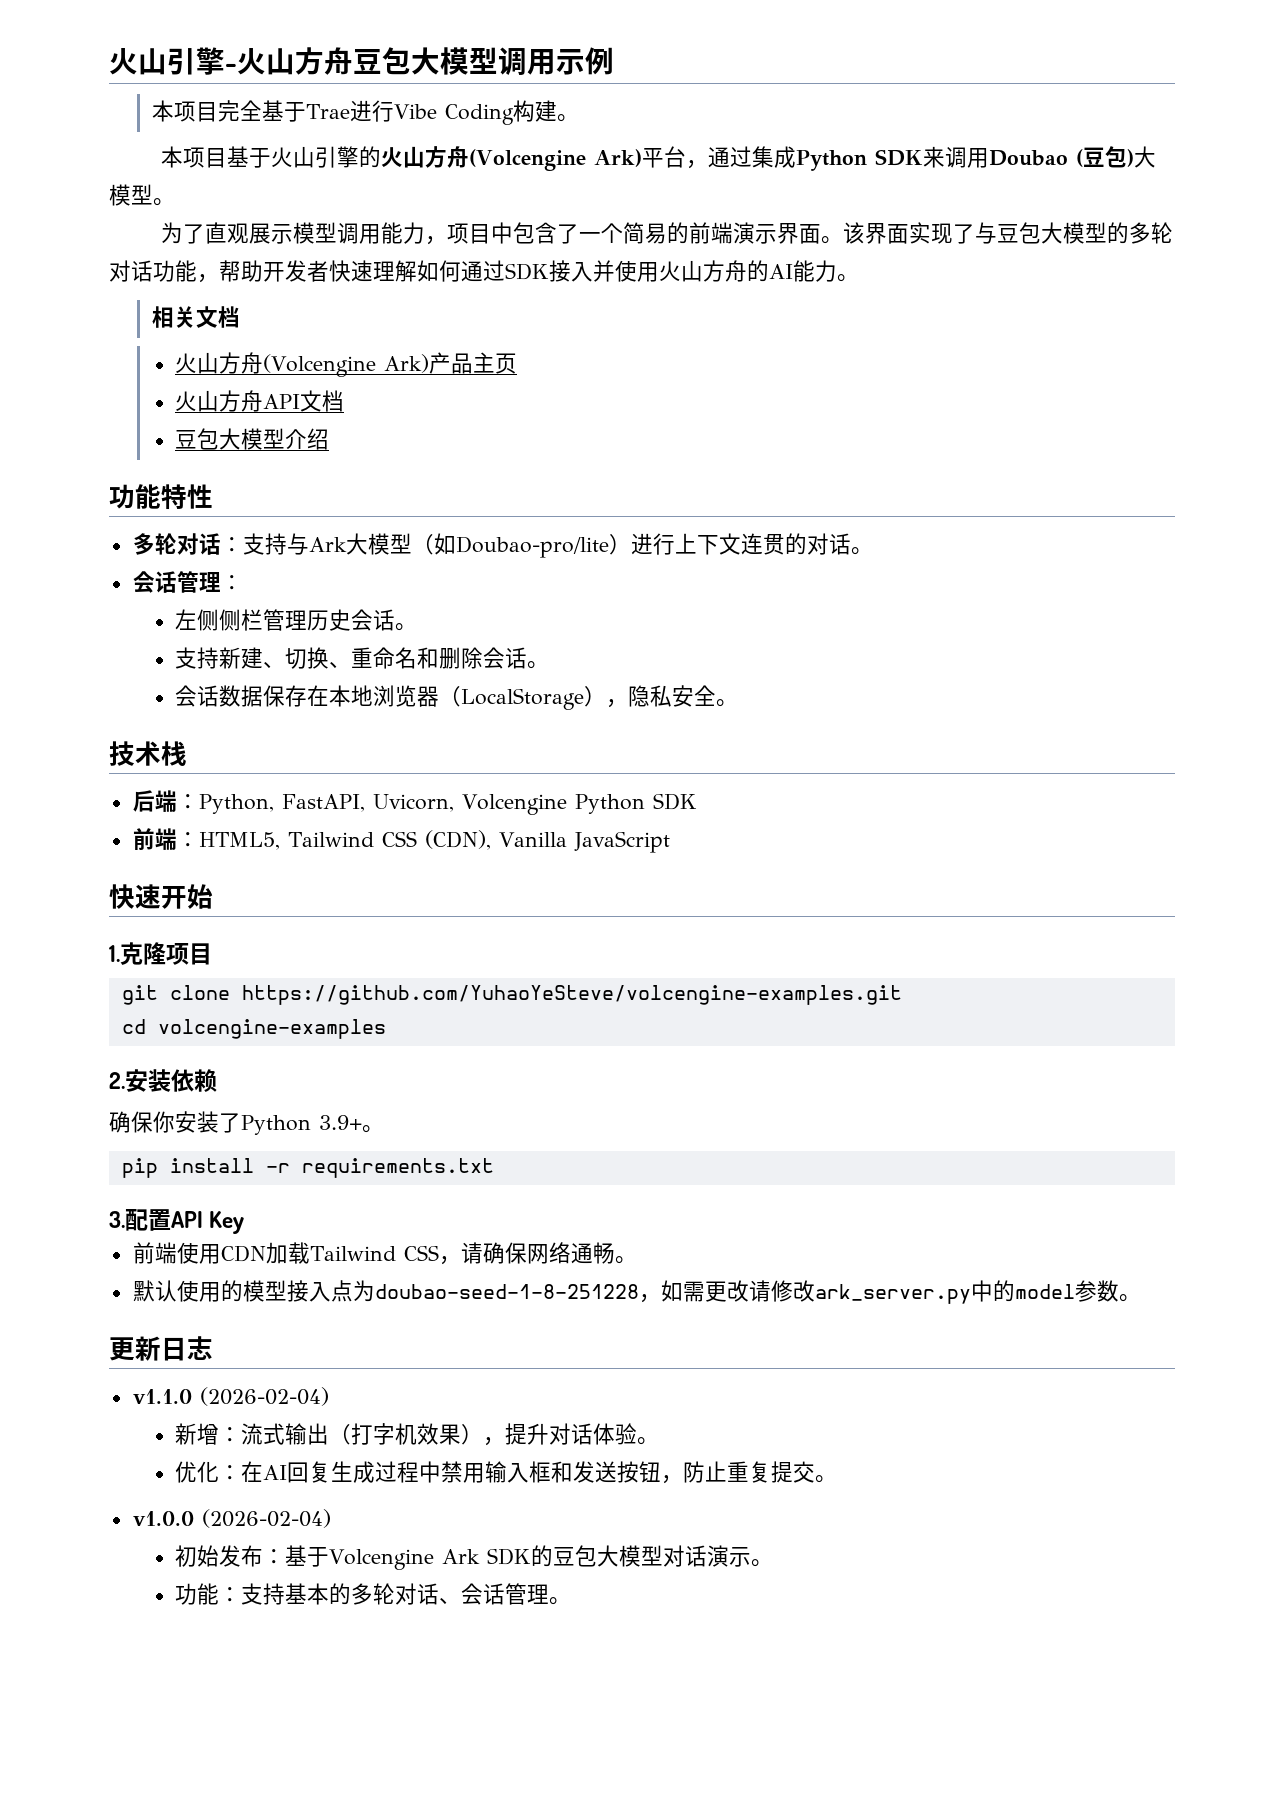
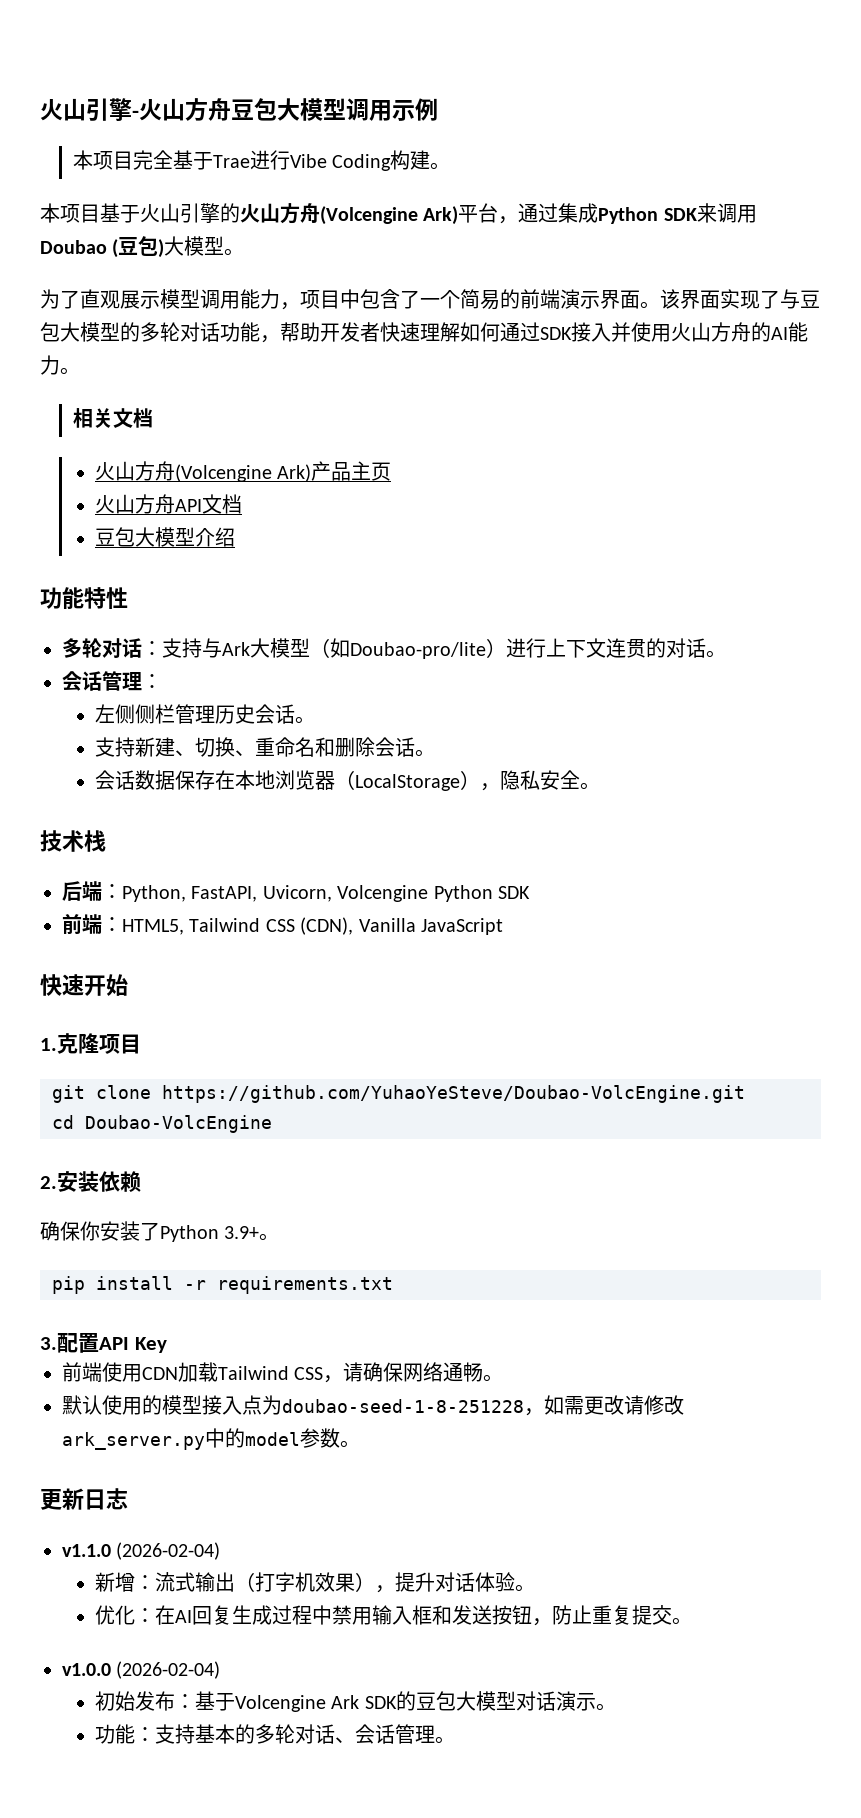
[241,985,902,1005] https://github.com/YuhaoYeSteve/volcengine-examples.git -> [162,1085,745,1103] https://github.com/YuhaoYeSteve/Doubao-VolcEngine.git
[157,1019,386,1039] volcengine-examples -> [85,1115,272,1133] Doubao-VolcEngine

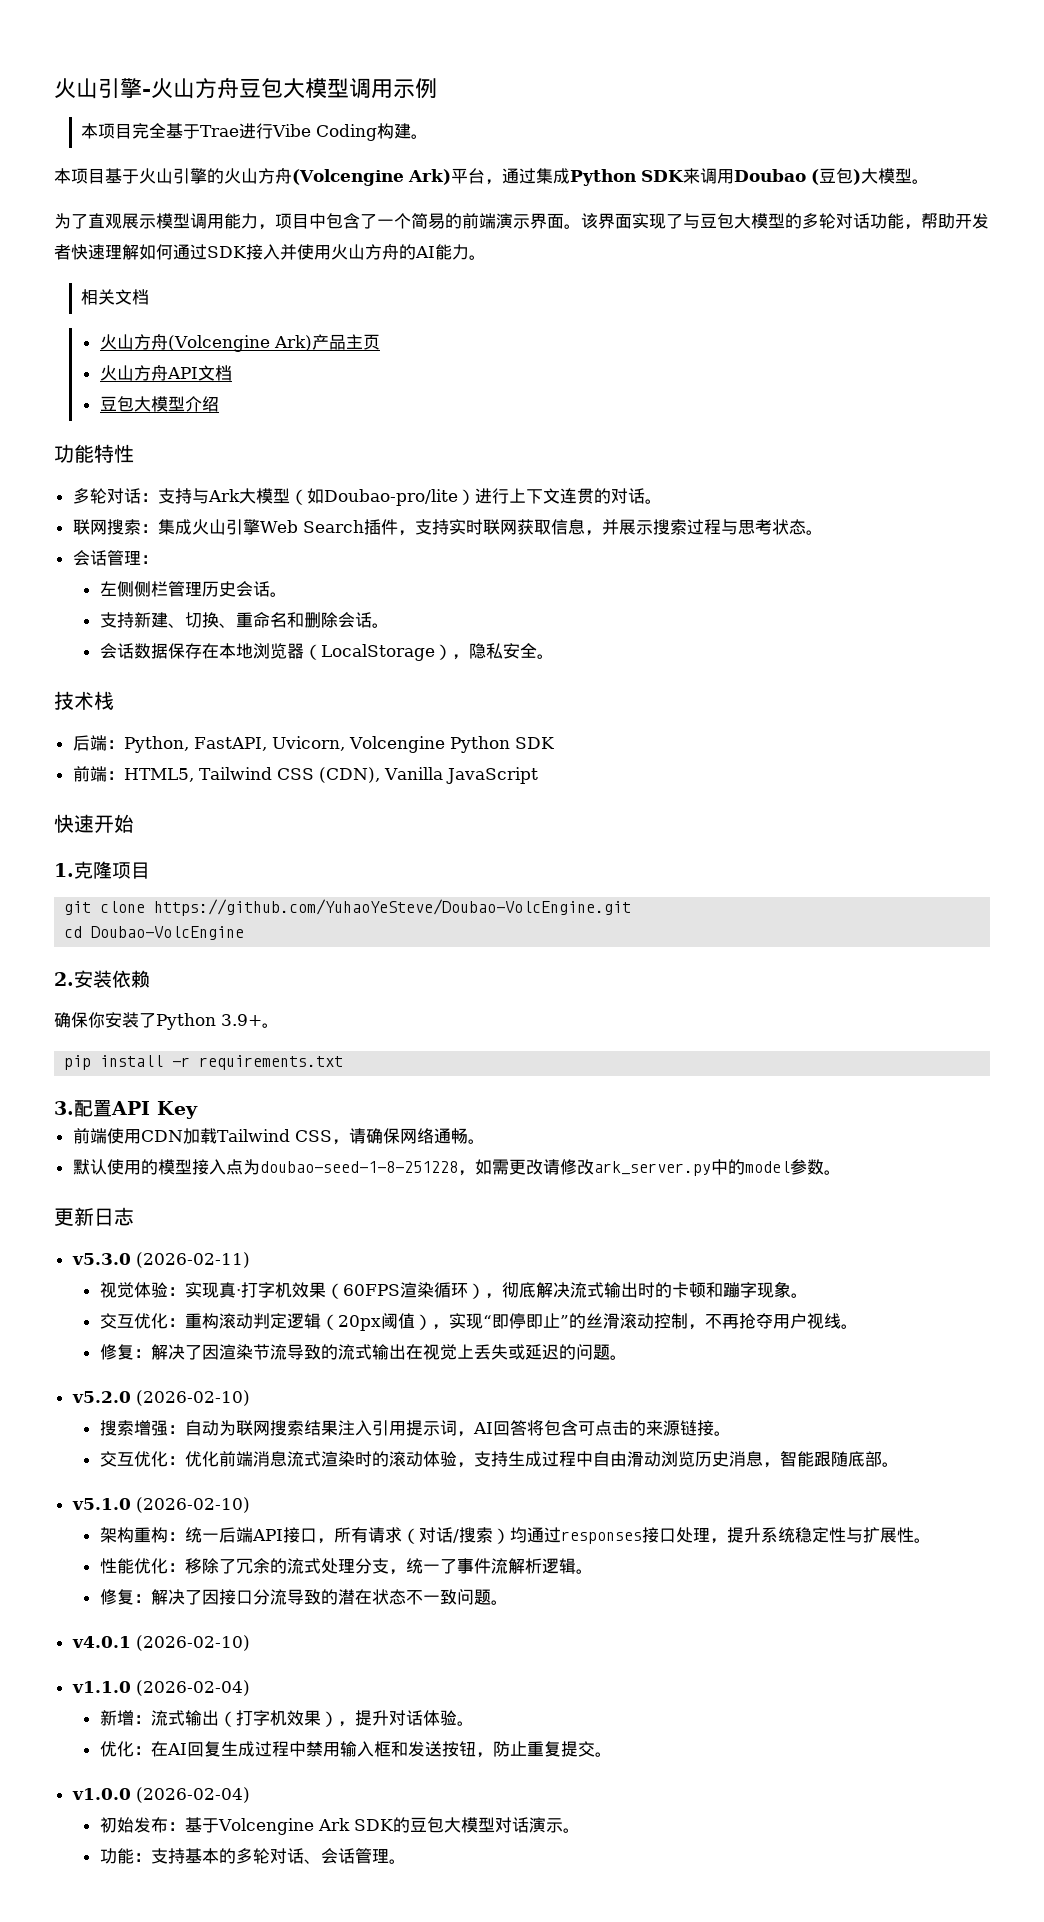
(726, 654) none -> [72,519,823,536] // 联网搜索：集成火山引擎Web Search插件，支持实时联网获取信息，并展示搜索过程与思考状态。
(128, 1499) none -> [71,1252,250,1268] [99,1281,808,1299] [99,1313,858,1331] [99,1344,627,1360] [71,1390,250,1406] [99,1420,731,1437] [99,1450,899,1468] [71,1497,250,1513] [99,1527,931,1544] [99,1558,593,1575] [99,1589,508,1605] [71,1635,250,1651] // v5.3.0 (2026-02-11) // 视觉体验：实现真·打字机效果（60FPS渲染循环），彻底解决流式输出时的卡顿和蹦字现象。 // 交互优化：重构滚动判定逻辑（20px阈值），实现“即停即止”的丝滑滚动控制，不再抢夺用户视线。 // 修复：解决了因渲染节流导致的流式输出在视觉上丢失或延迟的问题。 // v5.2.0 (2026-02-10) // 搜索增强：自动为联网搜索结果注入引用提示词，AI回答将包含可点击的来源链接。 // 交互优化：优化前端消息流式渲染时的滚动体验，支持生成过程中自由滑动浏览历史消息，智能跟随底部。 // v5.1.0 (2026-02-10) // 架构重构：统一后端API接口，所有请求（对话/搜索）均通过responses接口处理，提升系统稳定性与扩展性。 // 性能优化：移除了冗余的流式处理分支，统一了事件流解析逻辑。 // 修复：解决了因接口分流导致的潜在状态不一致问题。 // v4.0.1 (2026-02-10)

